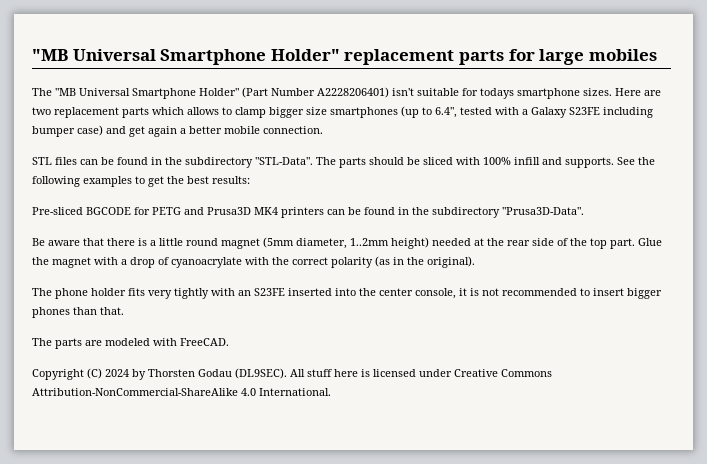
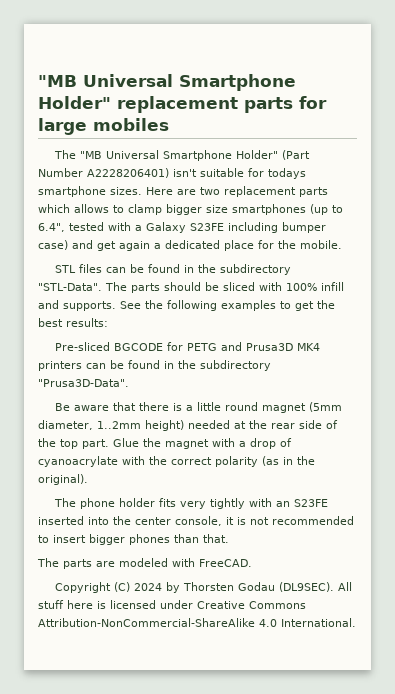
[189,126,323,134] better mobile connection. -> [165,240,342,251] dedicated place for the mobile.

